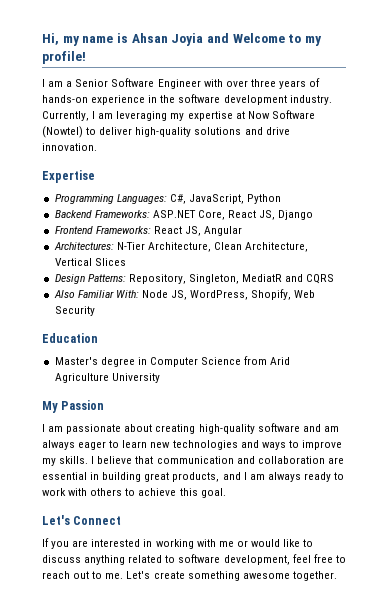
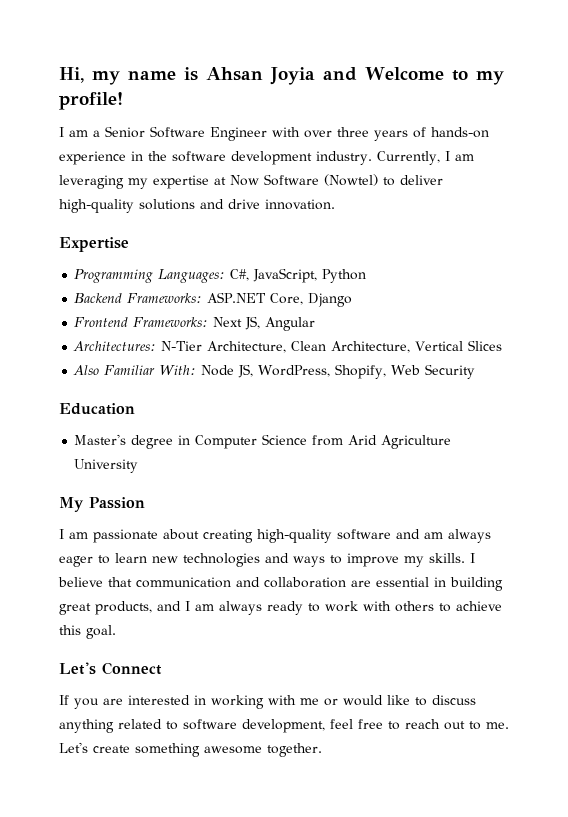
[228,210,276,220] React JS, -> (304, 299) none
[153,226,182,234] React -> [213,317,243,327] Next
[54,274,335,284] // Design Patterns: Repository, Singleton, MediatR and CQRS -> (503, 345) none

